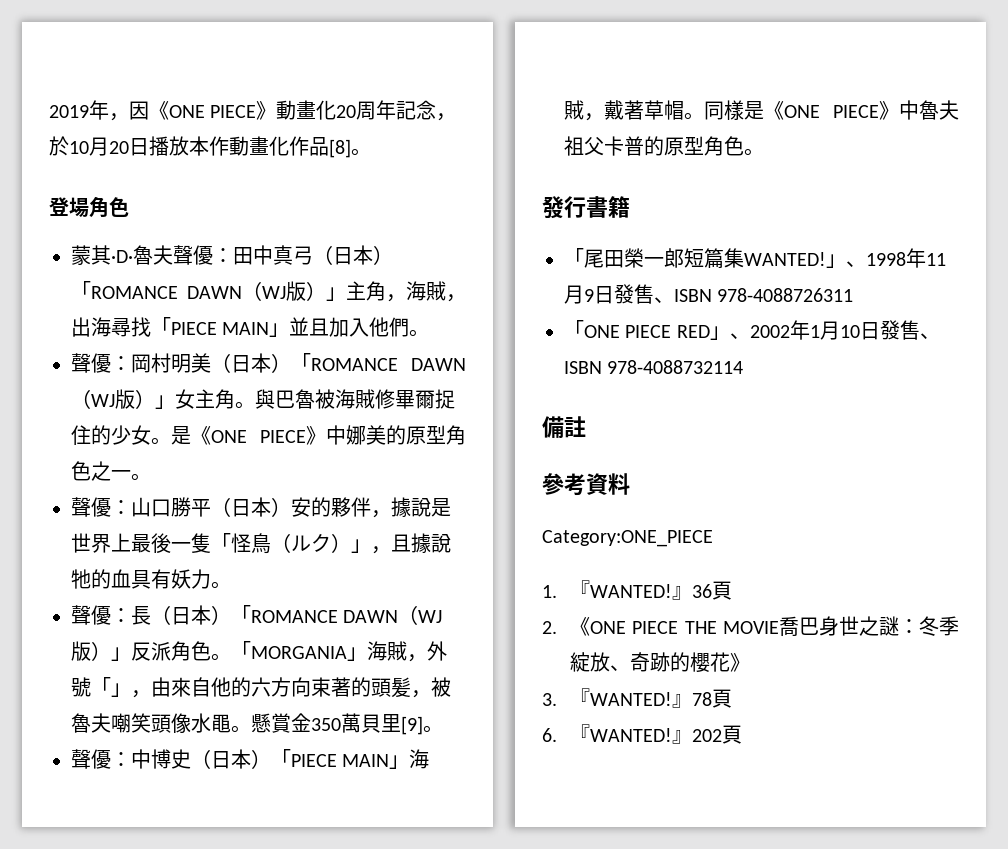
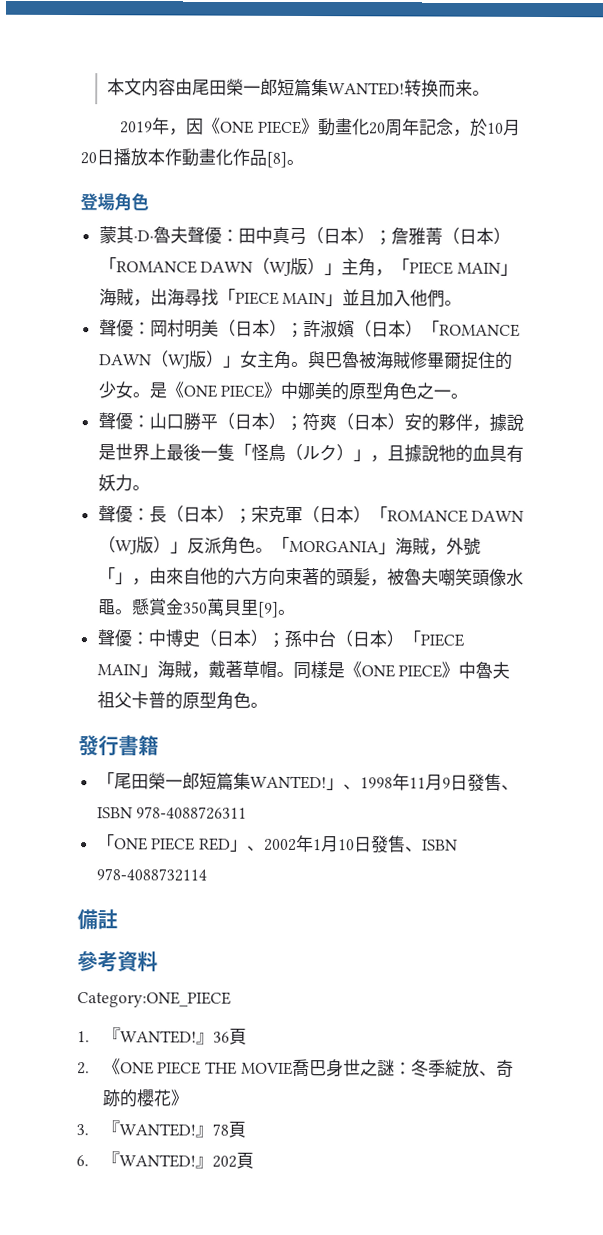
(49, 111) none -> [106,78,490,98] 本文内容由尾田榮一郎短篇集WANTED!转换而来。 //
(393, 255) none -> [373,227,511,246] ；詹雅菁（日本）
(406, 298) none -> [392,258,518,276] 「PIECE MAIN」
(291, 363) none -> [285,320,423,339] ；許淑嬪（日本）
(291, 507) none -> [284,412,405,432] ；符爽（日本）
(231, 615) none -> [233,505,371,524] ；宋克軍（日本）
(271, 759) none -> [266,629,404,648] ；孫中台（日本）

